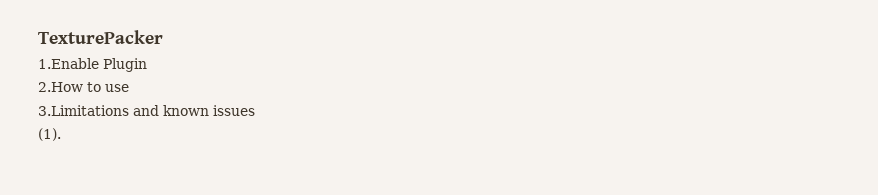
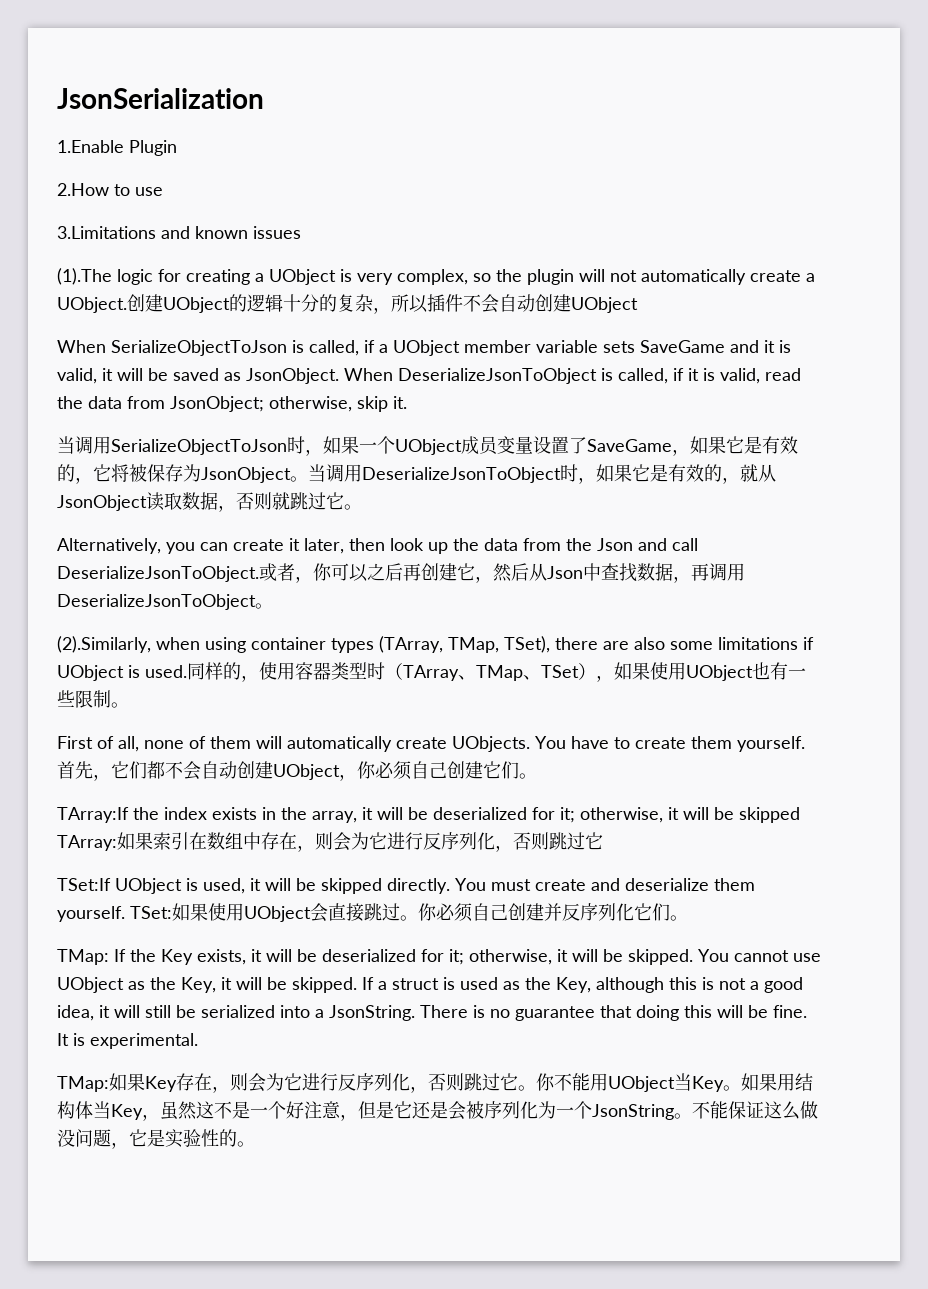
[38,30,163,44] TexturePacker -> [57,88,264,109] JsonSerialization
[38,128,61,141] (1). -> [57,268,815,285] [57,294,638,314] [57,340,791,356] [57,368,801,384] [57,396,407,412] [57,436,798,456] [57,464,776,484] [57,492,362,512] [57,538,698,554] [57,563,745,583] [57,594,273,610] [57,636,814,653] [57,662,806,682] [57,690,129,708] [57,736,805,752] [57,761,537,781] [57,807,800,823] [57,832,603,852] [57,878,755,894] [57,903,688,922] [57,949,821,965] [57,977,803,993] [57,1005,807,1021] [57,1033,198,1049] [57,1073,813,1093] [57,1101,818,1121] [57,1129,255,1149] (1).The logic for creating a UObject is very complex, so the plugin will not automatically create a UObject.创建UObject的逻辑十分的复杂，所以插件不会自动创建UObject // When SerializeObjectToJson is called, if a UObject member variable sets SaveGame and it is valid, it will be saved as JsonObject. When DeserializeJsonToObject is called, if it is valid, read the data from JsonObject; otherwise, skip it. // 当调用SerializeObjectToJson时，如果一个UObject成员变量设置了SaveGame，如果它是有效的，它将被保存为JsonObject。当调用DeserializeJsonToObject时，如果它是有效的，就从JsonObject读取数据，否则就跳过它。 // Alternatively, you can create it later, then look up the data from the Json and call DeserializeJsonToObject.或者，你可以之后再创建它，然后从Json中查找数据，再调用DeserializeJsonToObject。 // (2).Similarly, when using container types (TArray, TMap, TSet), there are also some limitations if UObject is used.同样的，使用容器类型时（TArray、TMap、TSet），如果使用UObject也有一些限制。 // First of all, none of them will automatically create UObjects. You have to create them yourself.首先，它们都不会自动创建UObject，你必须自己创建它们。 // TArray:If the index exists in the array, it will be deserialized for it; otherwise, it will be skipped TArray:如果索引在数组中存在，则会为它进行反序列化，否则跳过它 // TSet:If UObject is used, it will be skipped directly. You must create and deserialize them yourself. TSet:如果使用UObject会直接跳过。你必须自己创建并反序列化它们。 // TMap: If the Key exists, it will be deserialized for it; otherwise, it will be skipped. You cannot use UObject as the Key, it will be skipped. If a struct is used as the Key, although this is not a good idea, it will still be serialized into a JsonString. There is no guarantee that doing this will be fine. It is experimental. // TMap:如果Key存在，则会为它进行反序列化，否则跳过它。你不能用UObject当Key。如果用结构体当Key，虽然这不是一个好注意，但是它还是会被序列化为一个JsonString。不能保证这么做没问题，它是实验性的。

